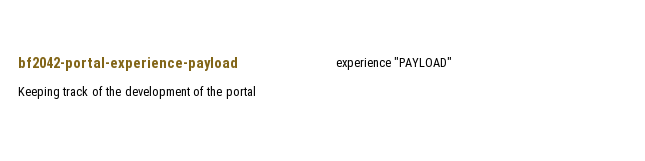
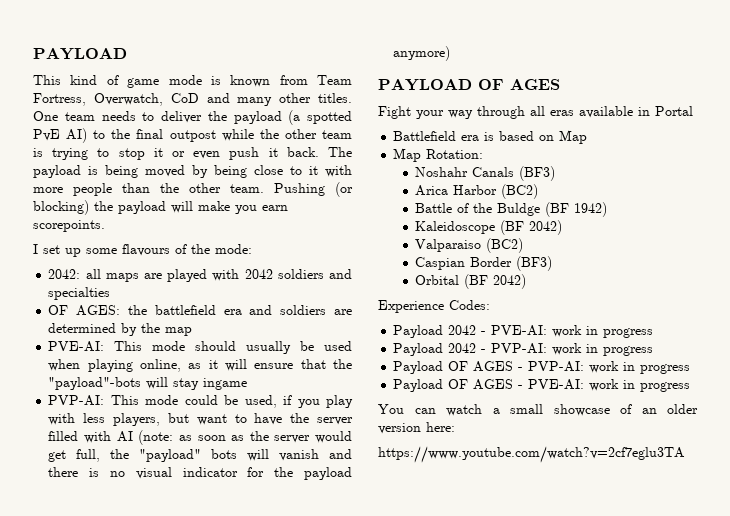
[18,57,238,71] [18,86,256,99] [336,57,453,70] bf2042-portal-experience-payload // Keeping track of the development of the portal experience "PAYLOAD" -> [33,48,127,60] [33,75,352,88] [33,93,353,106] [33,110,352,125] [33,128,352,143] [33,147,352,160] [33,165,352,178] [33,182,353,197] [33,200,288,215] [33,220,105,232] [33,244,252,257] [48,269,352,282] [48,287,111,300] [48,305,353,316] [48,323,193,336] [48,341,352,354] [48,359,352,372] [48,377,248,390] [48,395,353,408] [48,413,353,426] [48,430,353,445] [48,449,353,462] [48,467,353,480] [393,46,451,61] [378,79,560,91] [378,106,693,119] [393,130,588,144] [393,148,484,162] [415,166,556,181] [415,184,539,199] [415,202,608,217] [415,220,563,235] [415,238,524,253] [415,256,553,271] [415,274,527,289] [378,300,490,313] [393,325,654,338] [393,343,654,356] [393,361,691,374] [393,379,691,392] [378,404,698,416] [378,422,455,434] [378,446,685,463] PAYLOAD // This kind of game mode is known from Team Fortress, Overwatch, CoD and many other titles. One team needs to deliver the payload (a spotted PvE AI) to the final outpost while the other team is trying to stop it or even push it back. The payload is being moved by being close to it with more people than the other team. Pushing (or blocking) the payload will make you earn scorepoints. // I set up some flavours of the mode: // 2042: all maps are played with 2042 soldiers and specialties // OF AGES: the battlefield era and soldiers are determined by the map // PVE-AI: This mode should usually be used when playing online, as it will ensure that the "payload"-bots will stay ingame // PVP-AI: This mode could be used, if you play with less players, but want to have the server filled with AI (note: as soon as the server would get full, the "payload" bots will vanish and there is no visual indicator for the payload anymore) // PAYLOAD OF AGES // Fight your way through all eras available in Portal // Battlefield era is based on Map // Map Rotation: // Noshahr Canals (BF3) // Arica Harbor (BC2) // Battle of the Buldge (BF 1942) // Kaleidoscope (BF 2042) // Valparaiso (BC2) // Caspian Border (BF3) // Orbital (BF 2042) // Experience Codes: // Payload 2042 - PVE-AI: work in progress // Payload 2042 - PVP-AI: work in progress // Payload OF AGES - PVP-AI: work in progress // Payload OF AGES - PVE-AI: work in progress // You can watch a small showcase of an older version here: // https://www.youtube.com/watch?v=2cf7eglu3TA

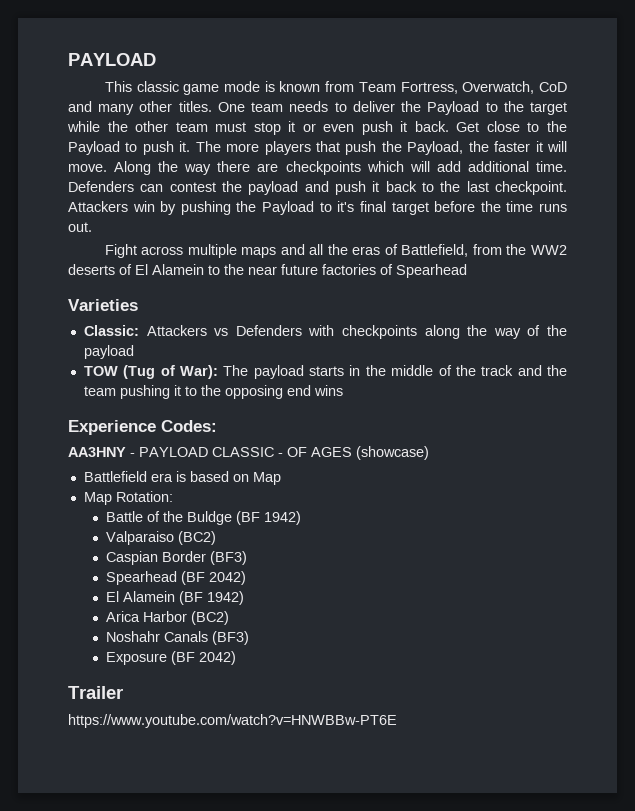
[70,75,119,85] kind of -> [136,81,179,92] classic
[233,110,352,125] [33,128,216,143] payload (a spotted PvE AI) to the final outpost -> [427,101,567,115] Payload to the target
[33,148,110,160] is trying to -> [215,122,247,132] must
[327,147,352,157] [33,165,352,178] [33,182,353,197] [33,200,288,215] [33,220,105,232] [33,244,252,257] [48,269,352,282] [48,287,111,300] [48,305,353,316] [48,323,193,336] [48,341,352,354] [48,359,352,372] [48,377,248,390] [48,395,353,408] [48,413,353,426] [48,430,353,445] [48,449,353,462] [48,467,353,480] [393,46,451,61] [378,79,560,91] [378,106,693,119] The payload is being moved by being close to it with more people than the other team. Pushing (or blocking) the payload will make you earn scorepoints. // I set up some flavours of the mode: // 2042: all maps are played with 2042 soldiers and specialties // OF AGES: the battlefield era and soldiers are determined by the map // PVE-AI: This mode should usually be used when playing online, as it will ensure that the "payload"-bots will stay ingame // PVP-AI: This mode could be used, if you play with less players, but want to have the server filled with AI (note: as soon as the server would get full, the "payload" bots will vanish and there is no visual indicator for the payload anymore) // PAYLOAD OF AGES // Fight your way through all eras available in Portal -> [456,121,568,132] [68,141,568,155] [68,161,567,175] [68,181,567,195] [68,201,568,215] [68,222,92,232] [104,244,568,258] [68,264,467,278] [68,299,138,311] [83,325,568,339] [83,345,134,359] [83,365,567,379] [83,385,343,399] [68,420,217,435] [68,446,429,460] Get close to the Payload to push it. The more players that push the Payload, the faster it will move. Along the way there are checkpoints which will add additional time. Defenders can contest the payload and push it back to the last checkpoint. Attackers win by pushing the Payload to it's final target before the time runs out. // Fight across multiple maps and all the eras of Battlefield, from the WW2 deserts of El Alamein to the near future factories of Spearhead // Varieties // Classic: Attackers vs Defenders with checkpoints along the way of the payload // TOW (Tug of War): The payload starts in the middle of the track and the team pushing it to the opposing end wins // Experience Codes: // AA3HNY - PAYLOAD CLASSIC - OF AGES (showcase)
[415,166,556,181] [415,184,539,199] // Noshahr Canals (BF3) // Arica Harbor (BC2) -> (173, 496) none
[415,220,563,235] // Kaleidoscope (BF 2042) -> (302, 518) none
[415,274,527,289] [378,300,490,313] [393,325,654,338] [393,343,654,356] [393,361,691,374] [393,379,691,392] [378,404,698,416] [378,422,455,434] [378,446,685,463] Orbital (BF 2042) // Experience Codes: // Payload 2042 - PVE-AI: work in progress // Payload 2042 - PVP-AI: work in progress // Payload OF AGES - PVP-AI: work in progress // Payload OF AGES - PVE-AI: work in progress // You can watch a small showcase of an older version here: // https://www.youtube.com/watch?v=2cf7eglu3TA -> [106,571,247,585] [106,591,245,605] [106,611,230,625] [106,631,250,645] [106,651,237,665] [68,686,123,699] [68,714,397,728] Spearhead (BF 2042) // El Alamein (BF 1942) // Arica Harbor (BC2) // Noshahr Canals (BF3) // Exposure (BF 2042) // Trailer // https://www.youtube.com/watch?v=HNWBBw-PT6E

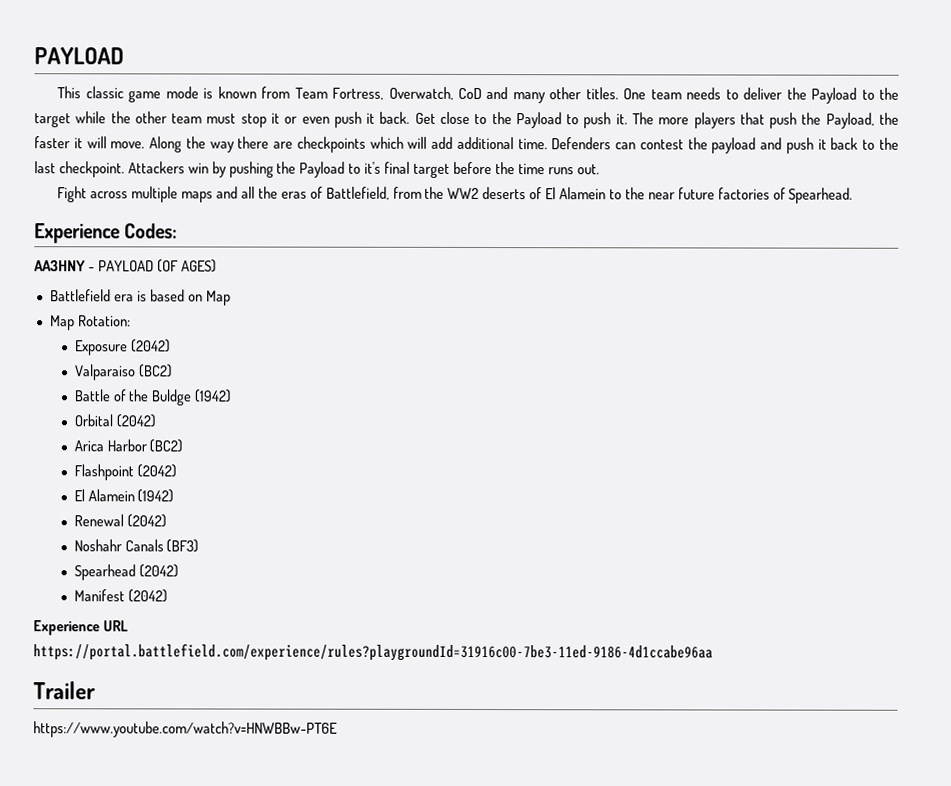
[396,264,467,278] [68,299,138,311] [83,325,568,339] [83,345,134,359] [83,365,567,379] [83,385,343,399] Spearhead // Varieties // Classic: Attackers vs Defenders with checkpoints along the way of the payload // TOW (Tug of War): The payload starts in the middle of the track and the team pushing it to the opposing end wins -> [788,187,854,204] Spearhead.
[212,446,429,460] CLASSIC - OF AGES (showcase) -> [156,259,217,273] (OF AGES)
(173, 496) none -> [74,339,171,356] [74,364,173,381] // Exposure (2042) // Valparaiso (BC2)
[236,511,302,525] [106,531,217,545] [106,551,248,565] [106,571,247,585] [106,591,245,605] [106,611,230,625] [106,631,250,645] [106,651,237,665] (BF 1942) // Valparaiso (BC2) // Caspian Border (BF3) // Spearhead (BF 2042) // El Alamein (BF 1942) // Arica Harbor (BC2) // Noshahr Canals (BF3) // Exposure (BF 2042) -> [194,389,233,403] [73,414,156,428] [73,439,184,453] [73,464,177,481] [73,489,175,503] [73,514,167,528] [73,539,200,553] [73,564,179,581] [73,589,168,603] [33,620,128,636] [33,643,713,662] (1942) // Orbital (2042) // Arica Harbor (BC2) // Flashpoint (2042) // El Alamein (1942) // Renewal (2042) // Noshahr Canals (BF3) // Spearhead (2042) // Manifest (2042) // Experience URL // https://portal.battlefield.com/experience/rules?playgroundId=31916c00-7be3-11ed-9186-4d1ccabe96aa

